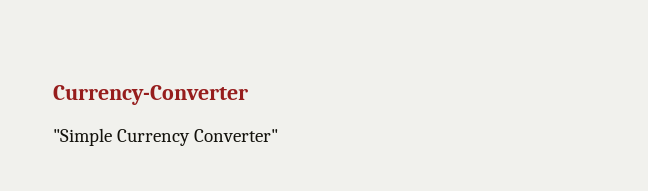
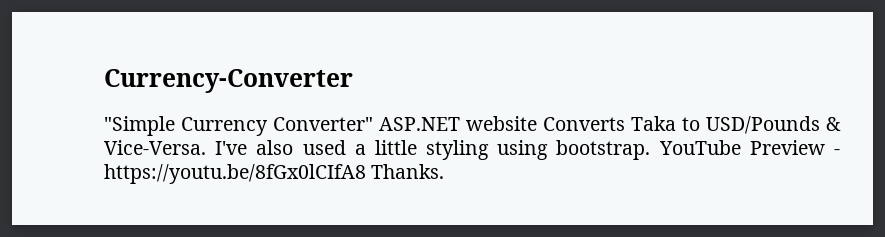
(279, 135) none -> [379,116,841,134] [104,140,840,160] [104,164,445,184] ASP.NET website Converts Taka to USD/Pounds & Vice-Versa. I've also used a little styling using bootstrap. YouTube Preview - https://youtu.be/8fGx0lCIfA8 Thanks.

